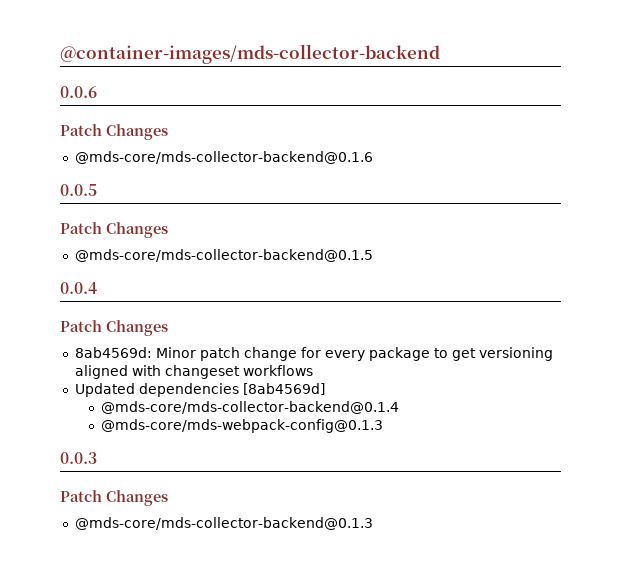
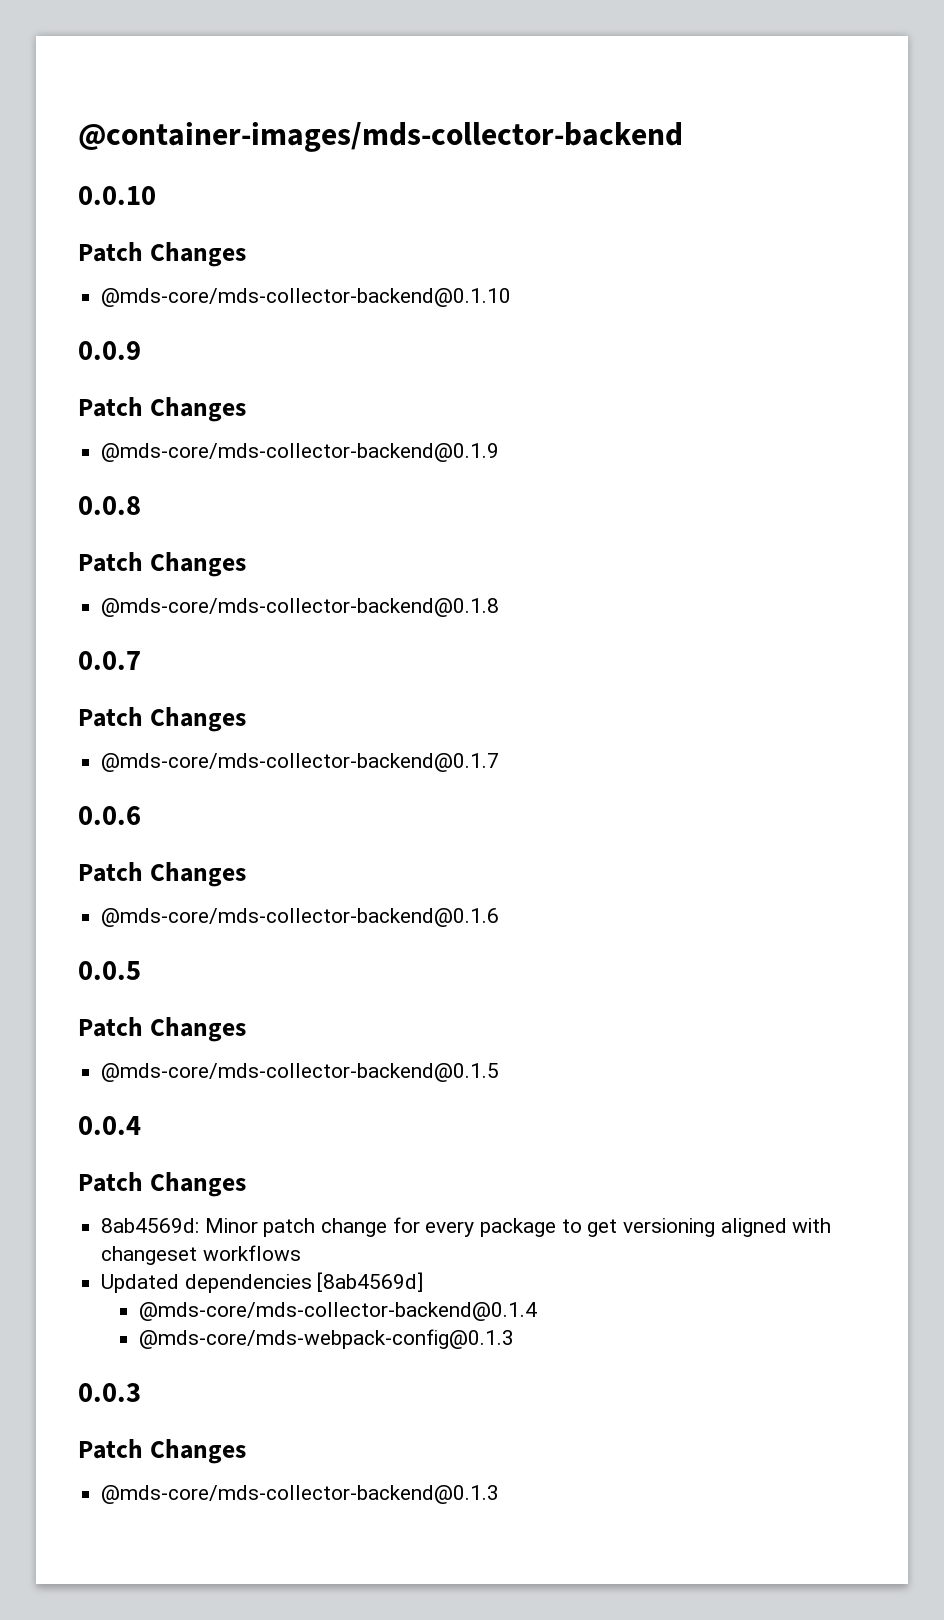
(440, 54) none -> [78,186,156,205] [78,242,246,267] [101,288,512,307] [78,341,141,360] [78,397,246,422] [101,443,500,462] [78,496,141,515] [78,552,246,577] [101,598,500,617] [78,651,141,670] [78,707,246,732] [101,753,500,772] // 0.0.10 // Patch Changes // @mds-core/mds-collector-backend@0.1.10 // 0.0.9 // Patch Changes // @mds-core/mds-collector-backend@0.1.9 // 0.0.8 // Patch Changes // @mds-core/mds-collector-backend@0.1.8 // 0.0.7 // Patch Changes // @mds-core/mds-collector-backend@0.1.7

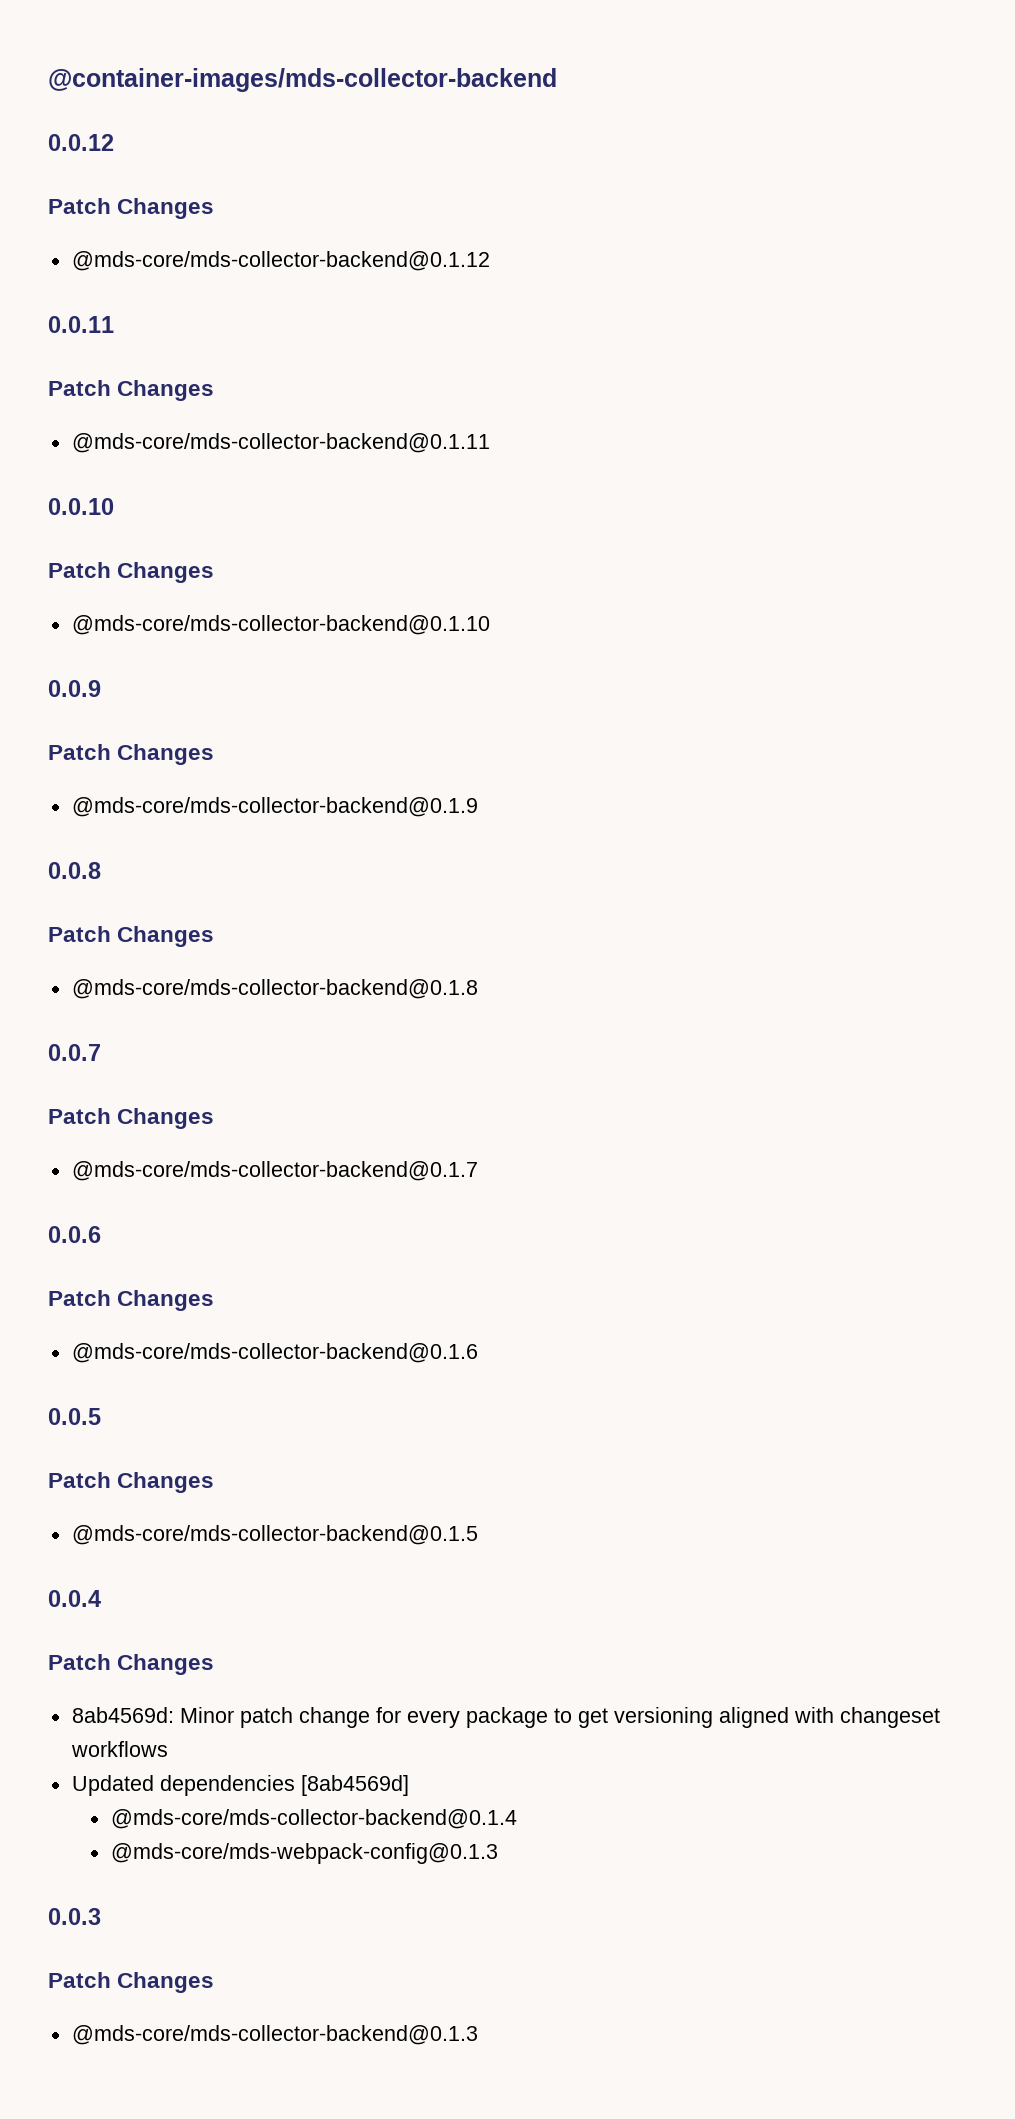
(683, 137) none -> [48,134,114,151] [48,198,215,219] [71,251,490,271] [48,316,114,333] [48,380,215,401] [71,433,490,453] // 0.0.12 // Patch Changes // @mds-core/mds-collector-backend@0.1.12 // 0.0.11 // Patch Changes // @mds-core/mds-collector-backend@0.1.11

